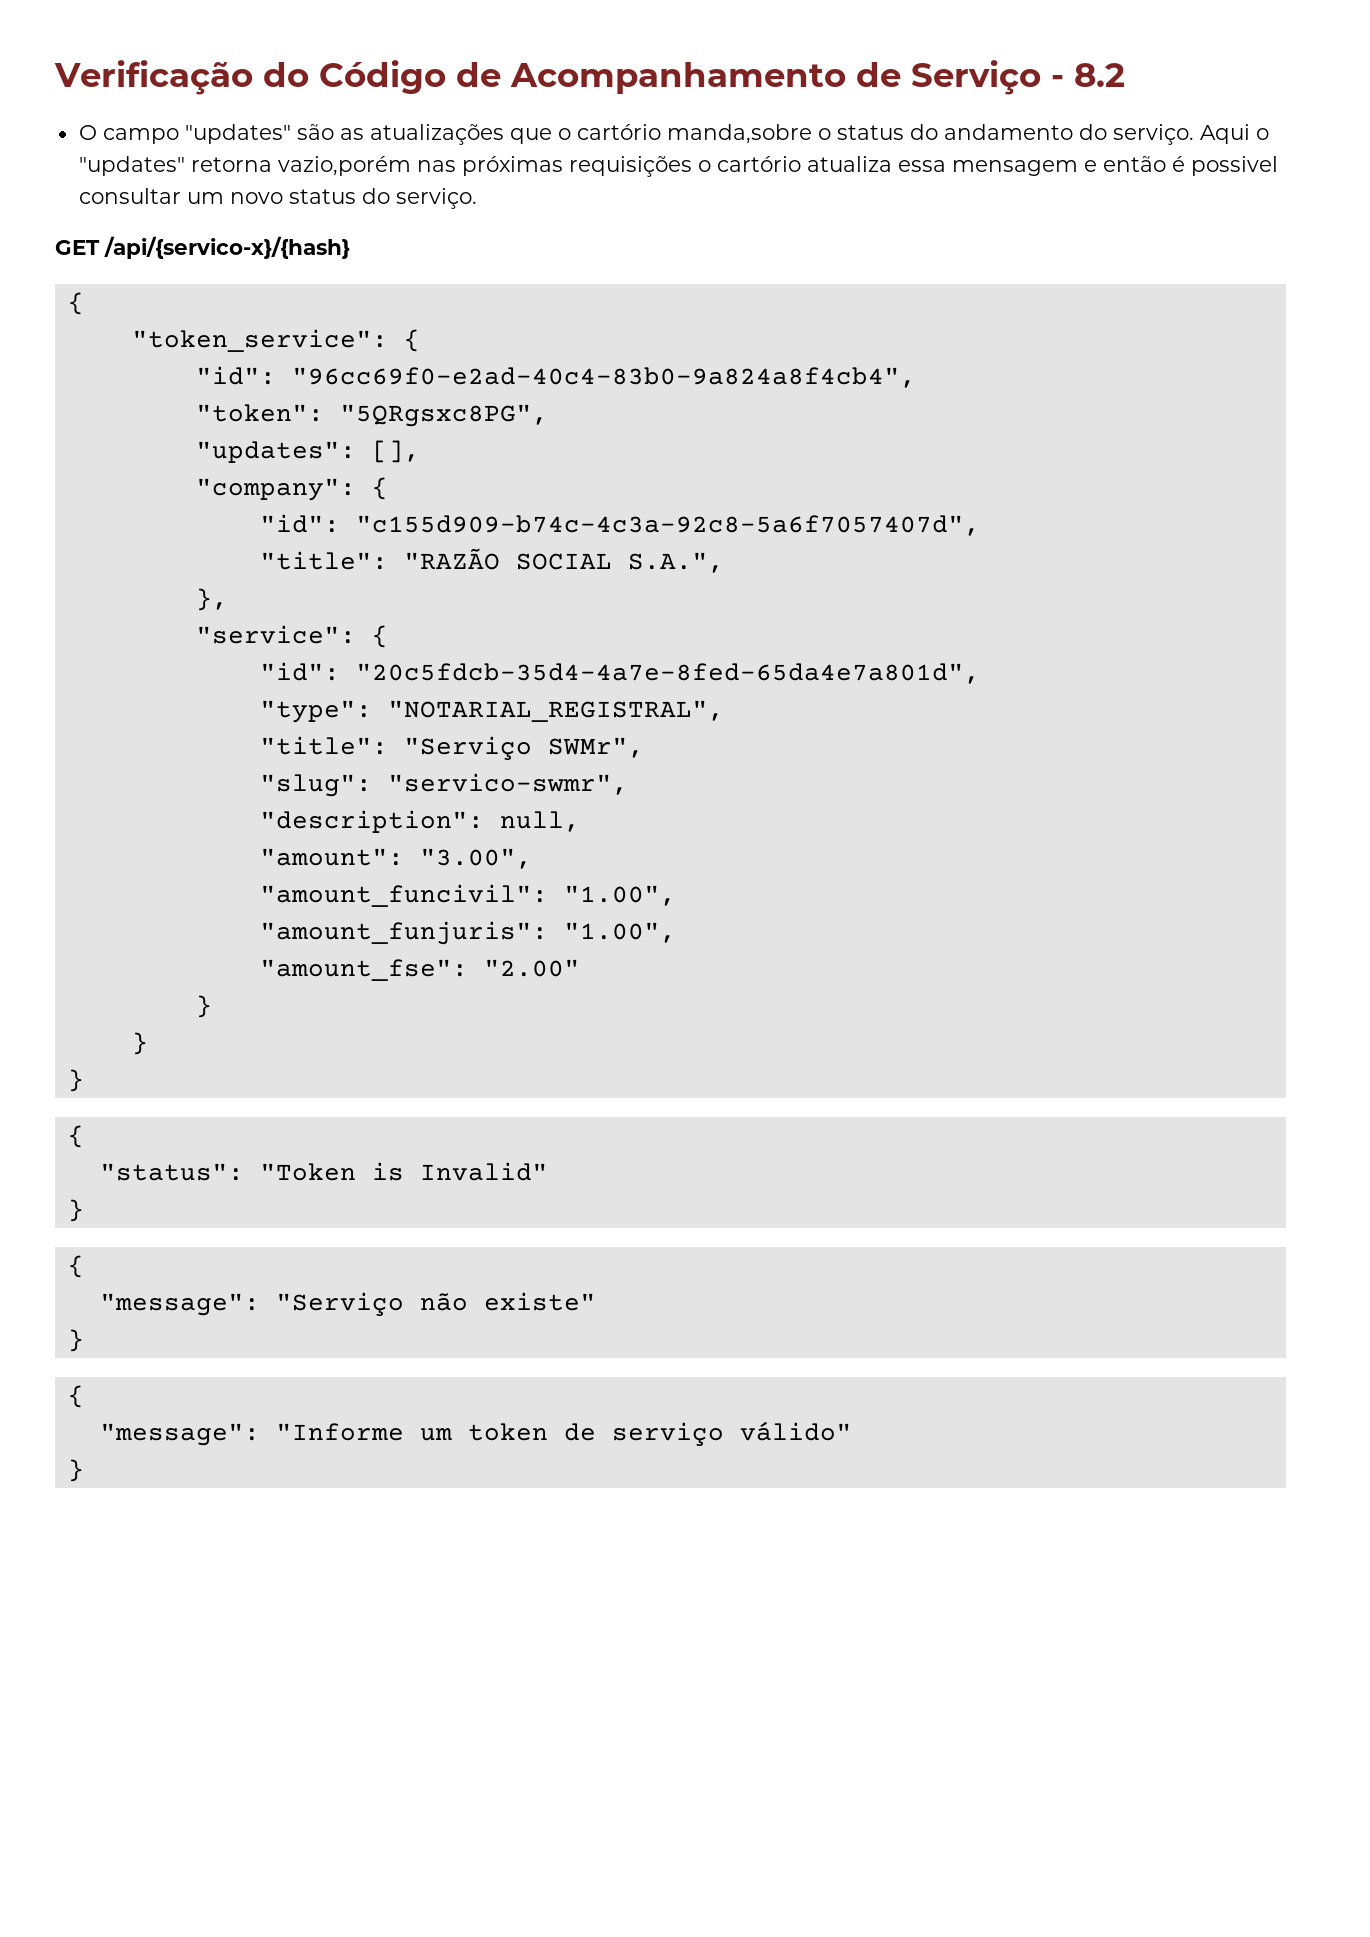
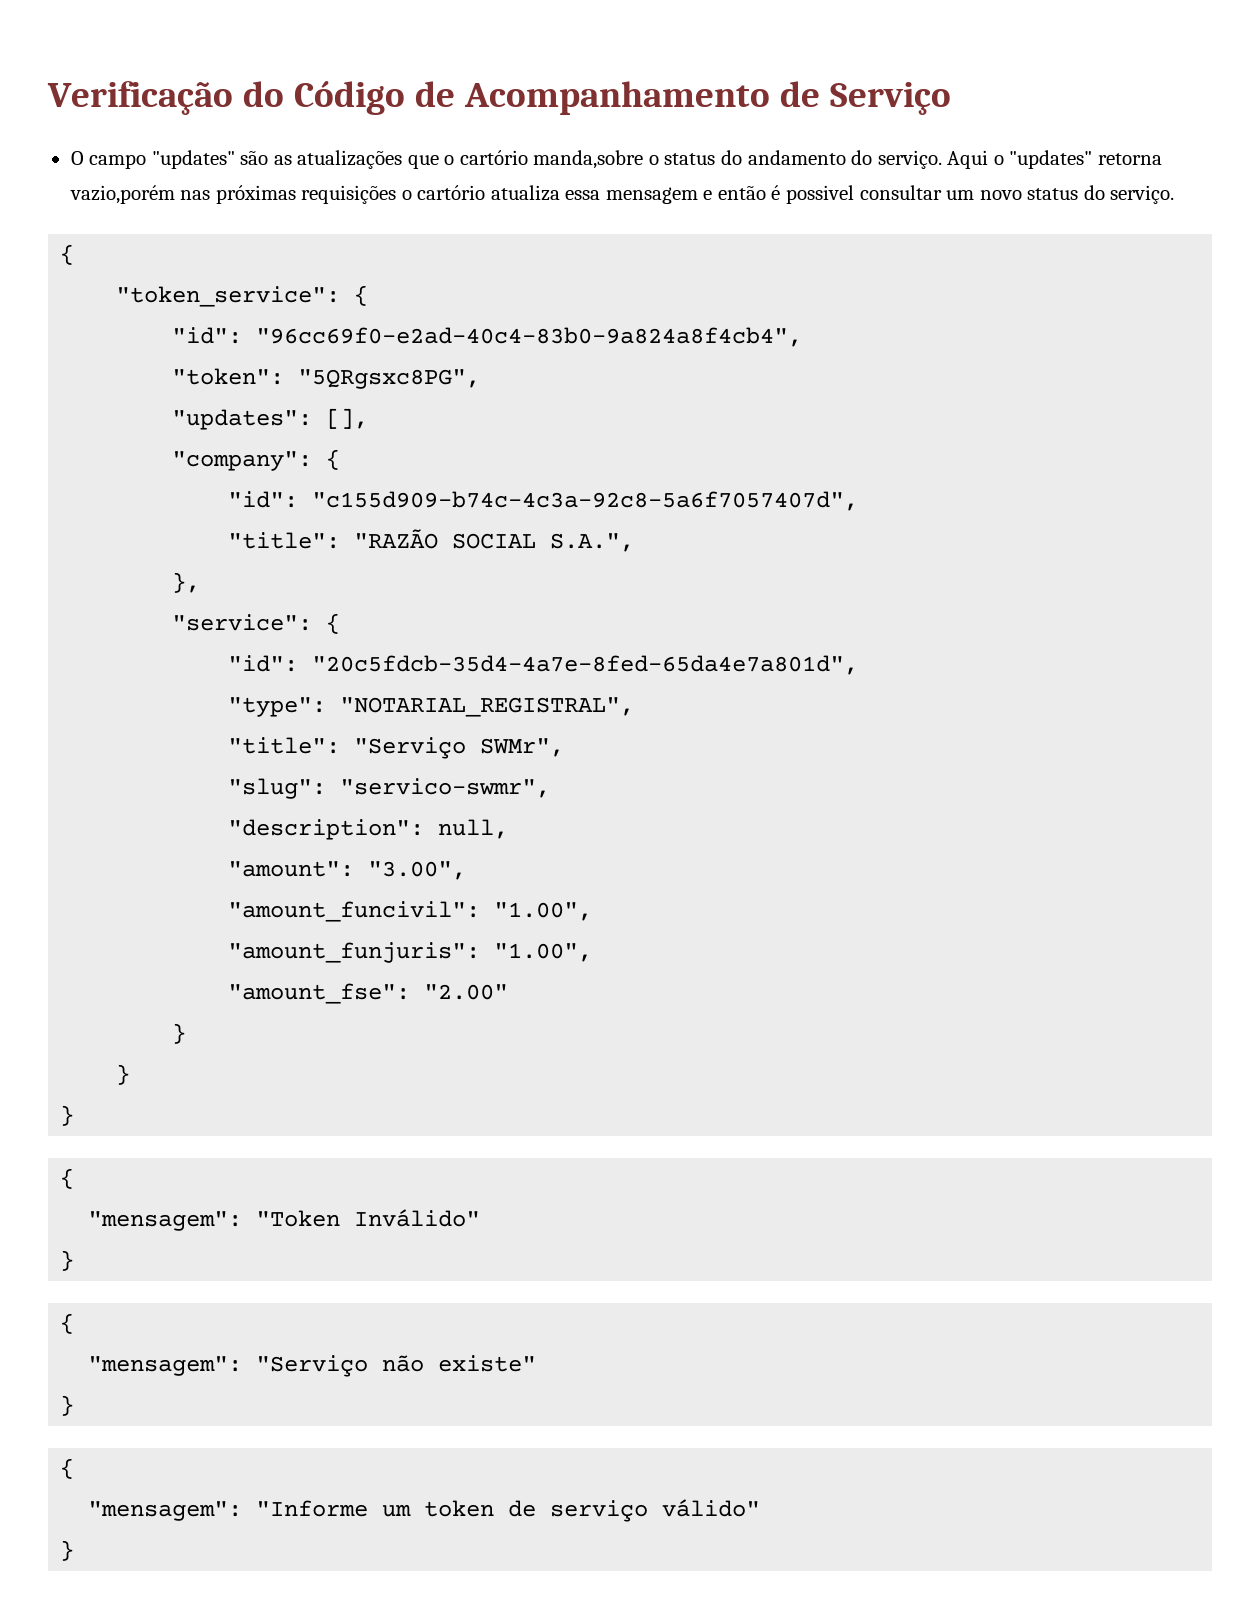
[1051,63,1125,87] - 8.2 -> (951, 98) none
[55,236,350,259] // GET /api/{servico-x}/{hash} -> (1175, 194) none
[99,1162,548,1181] [67,1199,84,1222] [67,1255,84,1278] [99,1293,260,1316] "status": "Token is Invalid" // } // { // "message": -> [88,1209,481,1231] [60,1250,75,1271] [60,1313,75,1334] [88,1356,243,1376] "mensagem": "Token Inválido" // } // { // "mensagem":
[99,1423,260,1446] "message": -> [88,1501,243,1521] "mensagem":

